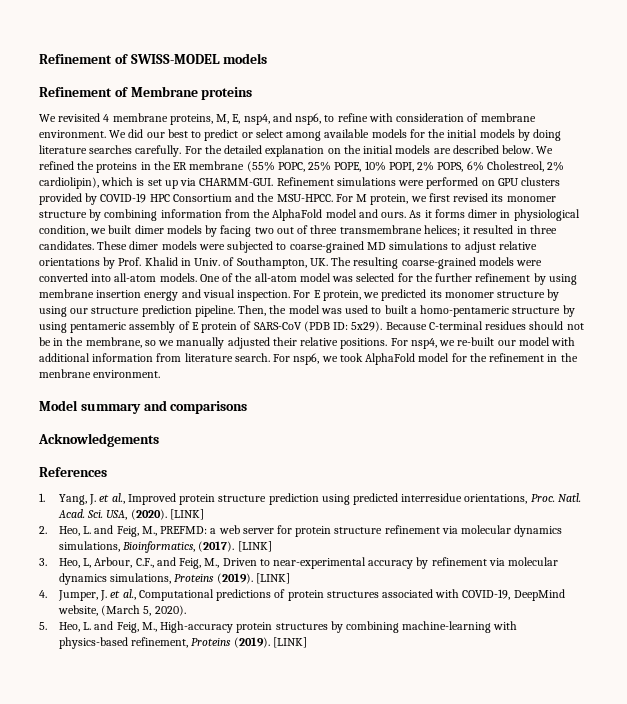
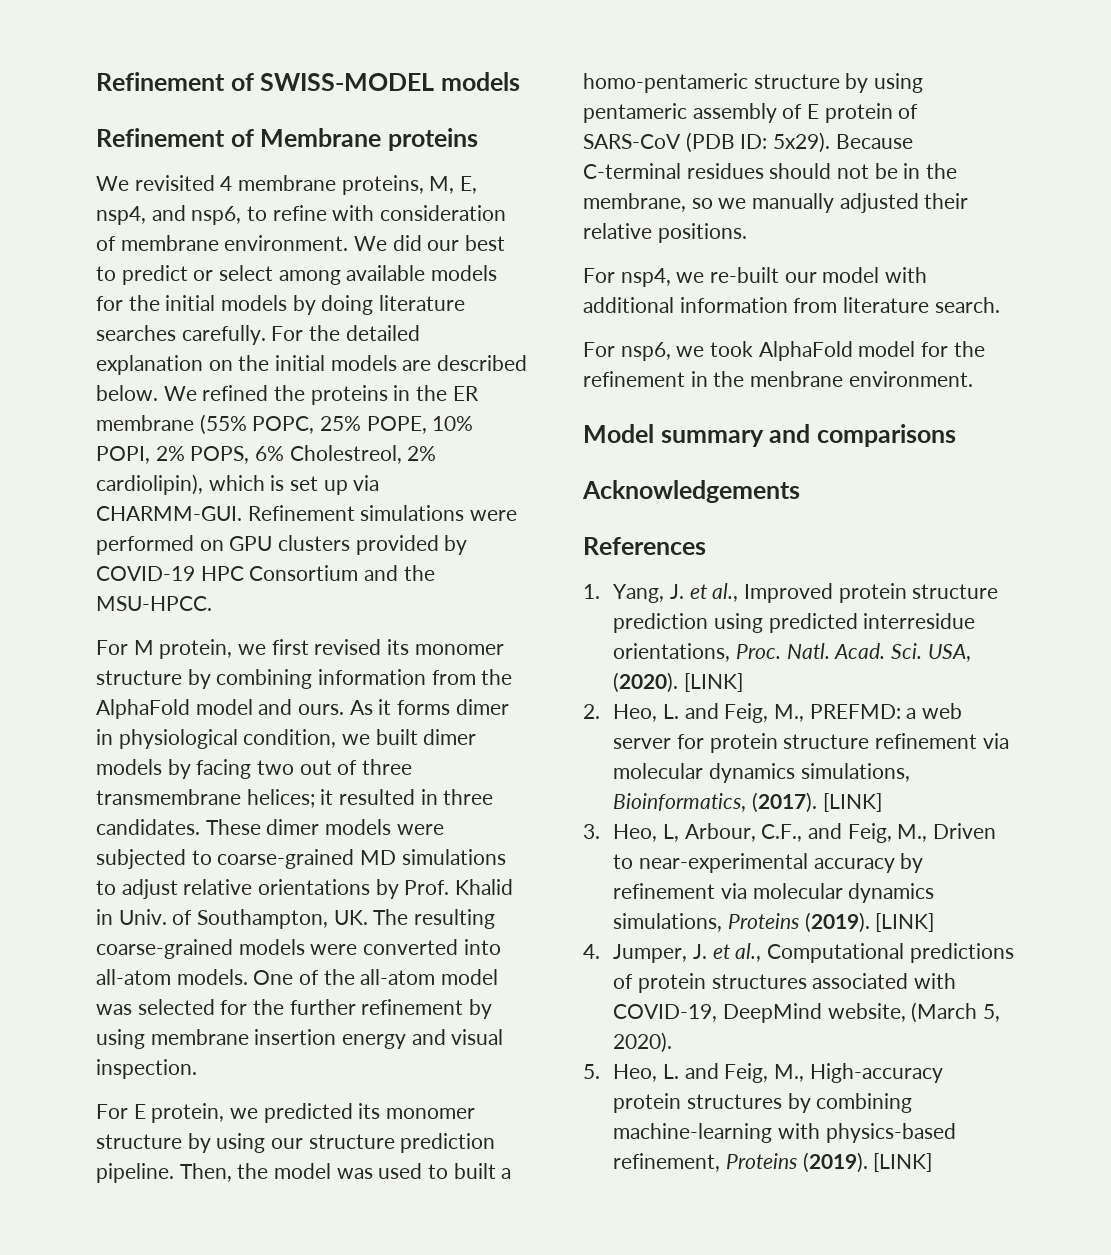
(333, 198) none -> (212, 603) //
(291, 295) none -> (197, 1069) //
(388, 343) none -> (747, 233) //
(270, 357) none -> (1000, 305) //

